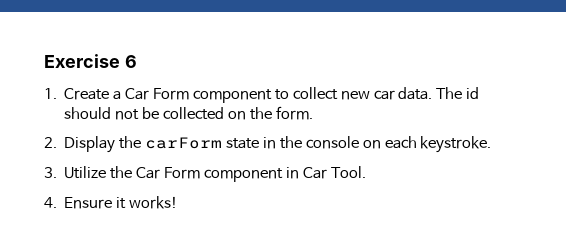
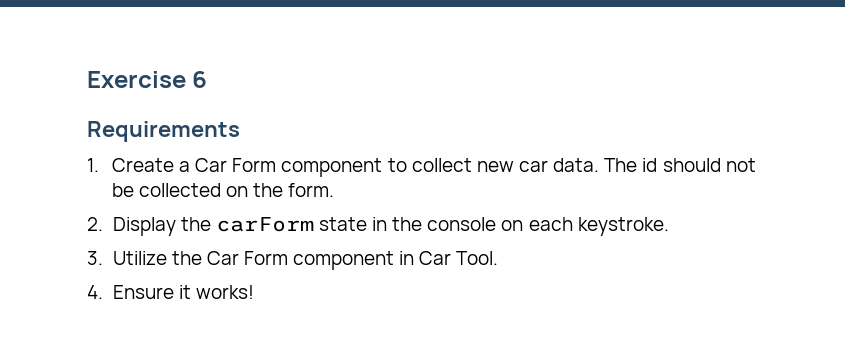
(137, 61) none -> [87,121,240,142] // Requirements

